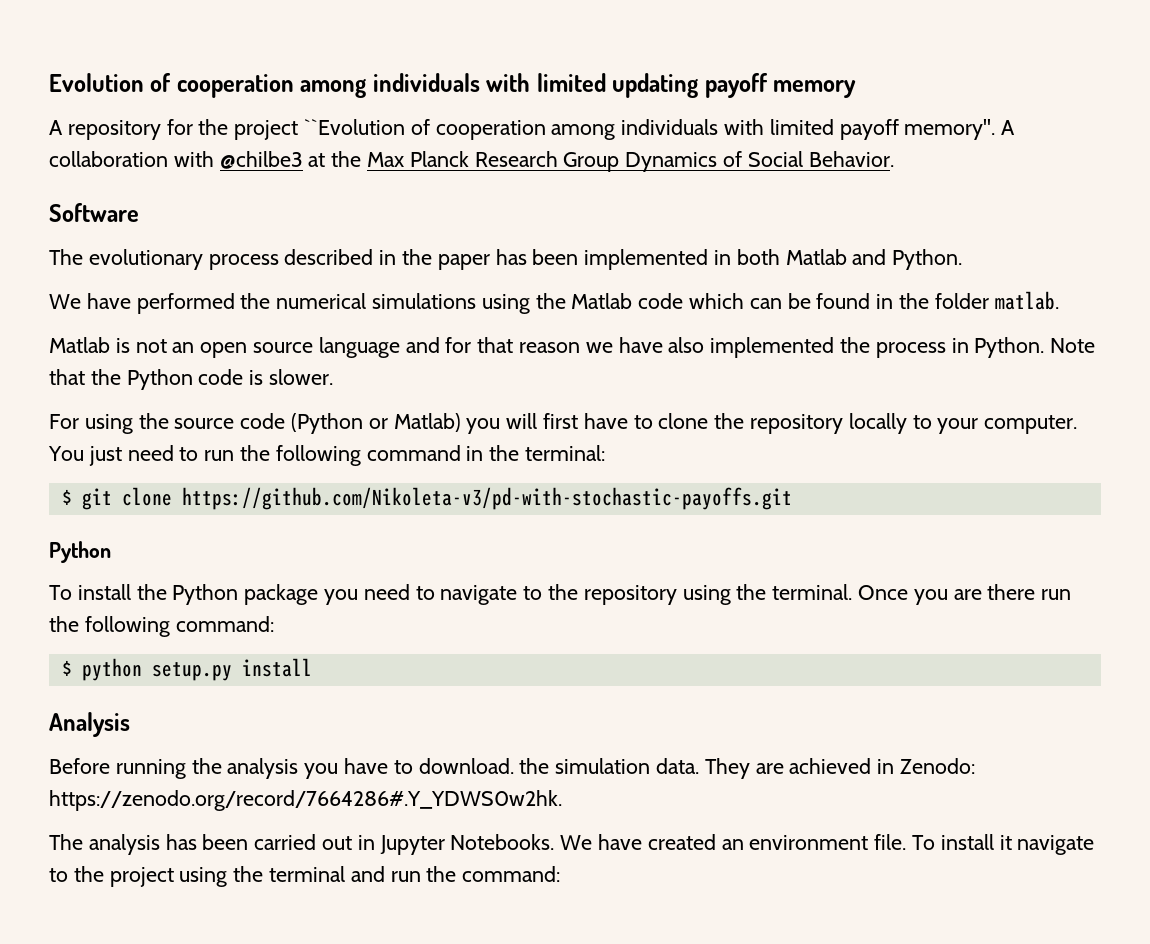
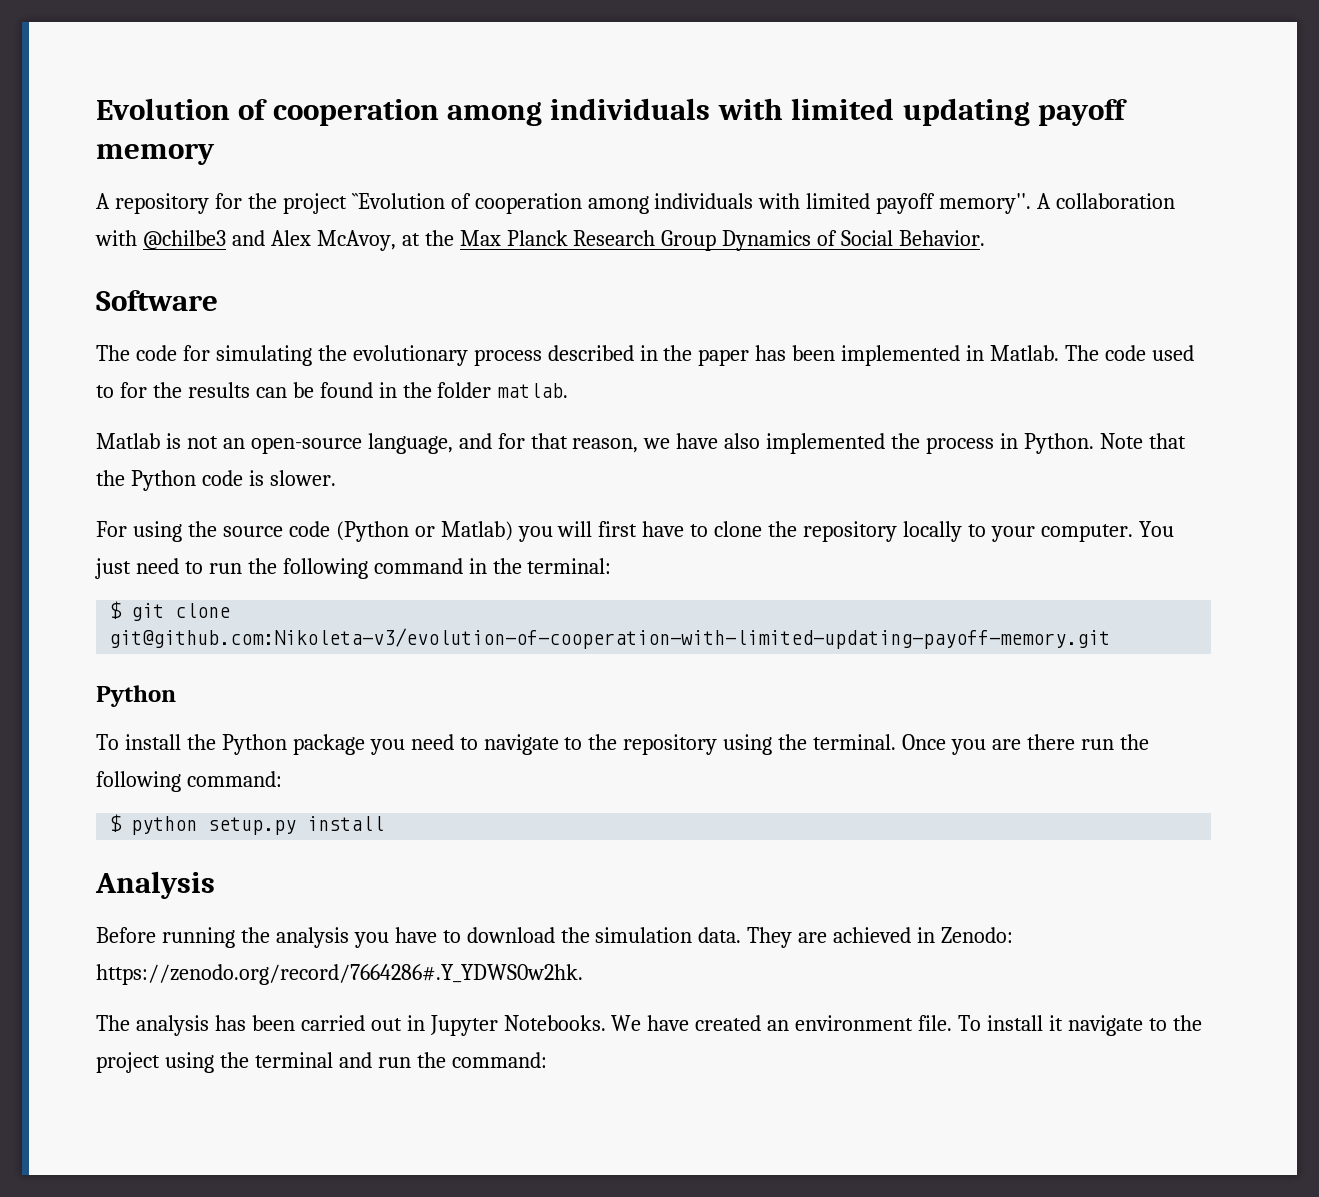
(303, 160) none -> [231,230,396,251] and Alex McAvoy,
(83, 257) none -> [135,345,347,366] code for simulating the
[736,249,963,270] [49,293,745,314] both Matlab and Python. // We have performed the numerical simulations using the Matlab code which -> [990,345,1194,361] [96,382,250,398] Matlab. The code used to for the results
[200,337,400,358] open source language -> [250,433,453,454] open-source language,
[519,342,581,353] reason -> [572,438,639,453] reason,
[181,487,792,510] https://github.com/Nikoleta-v3/pd-with-stochastic-payoffs.git -> [109,628,1111,649] git@github.com:Nikoleta-v3/evolution-of-cooperation-with-limited-updating-payoff-memory.git
[418,758,514,774] download. -> [466,927,555,943] download

